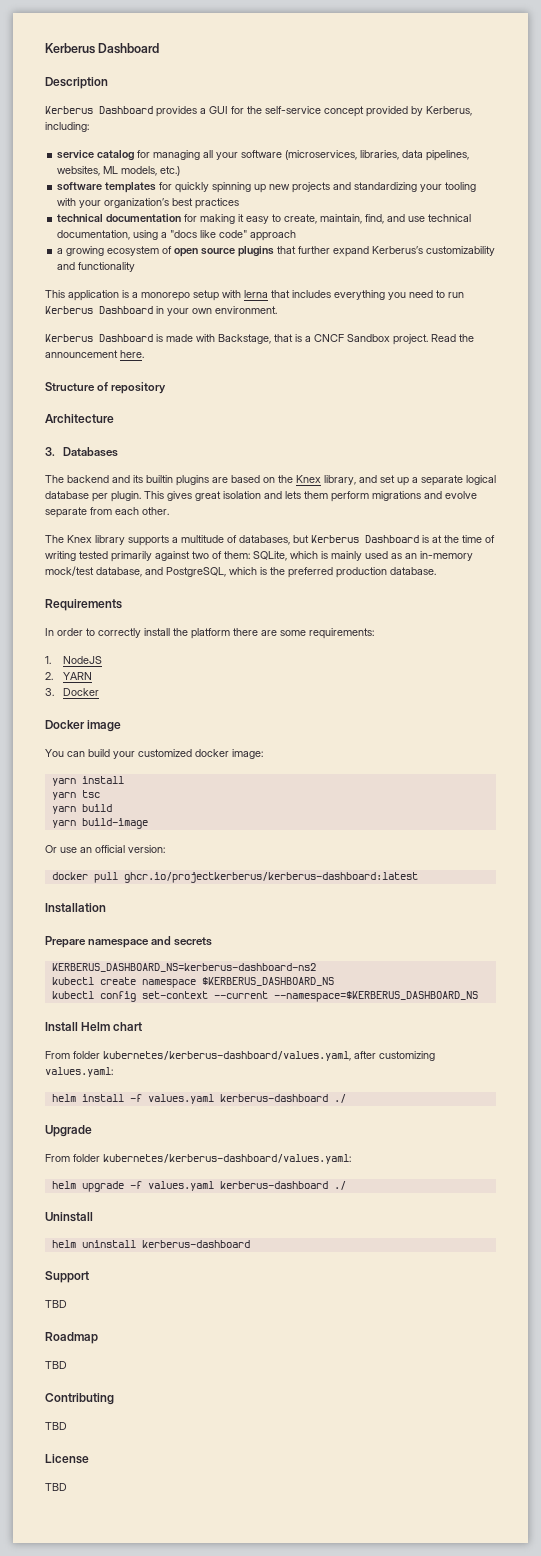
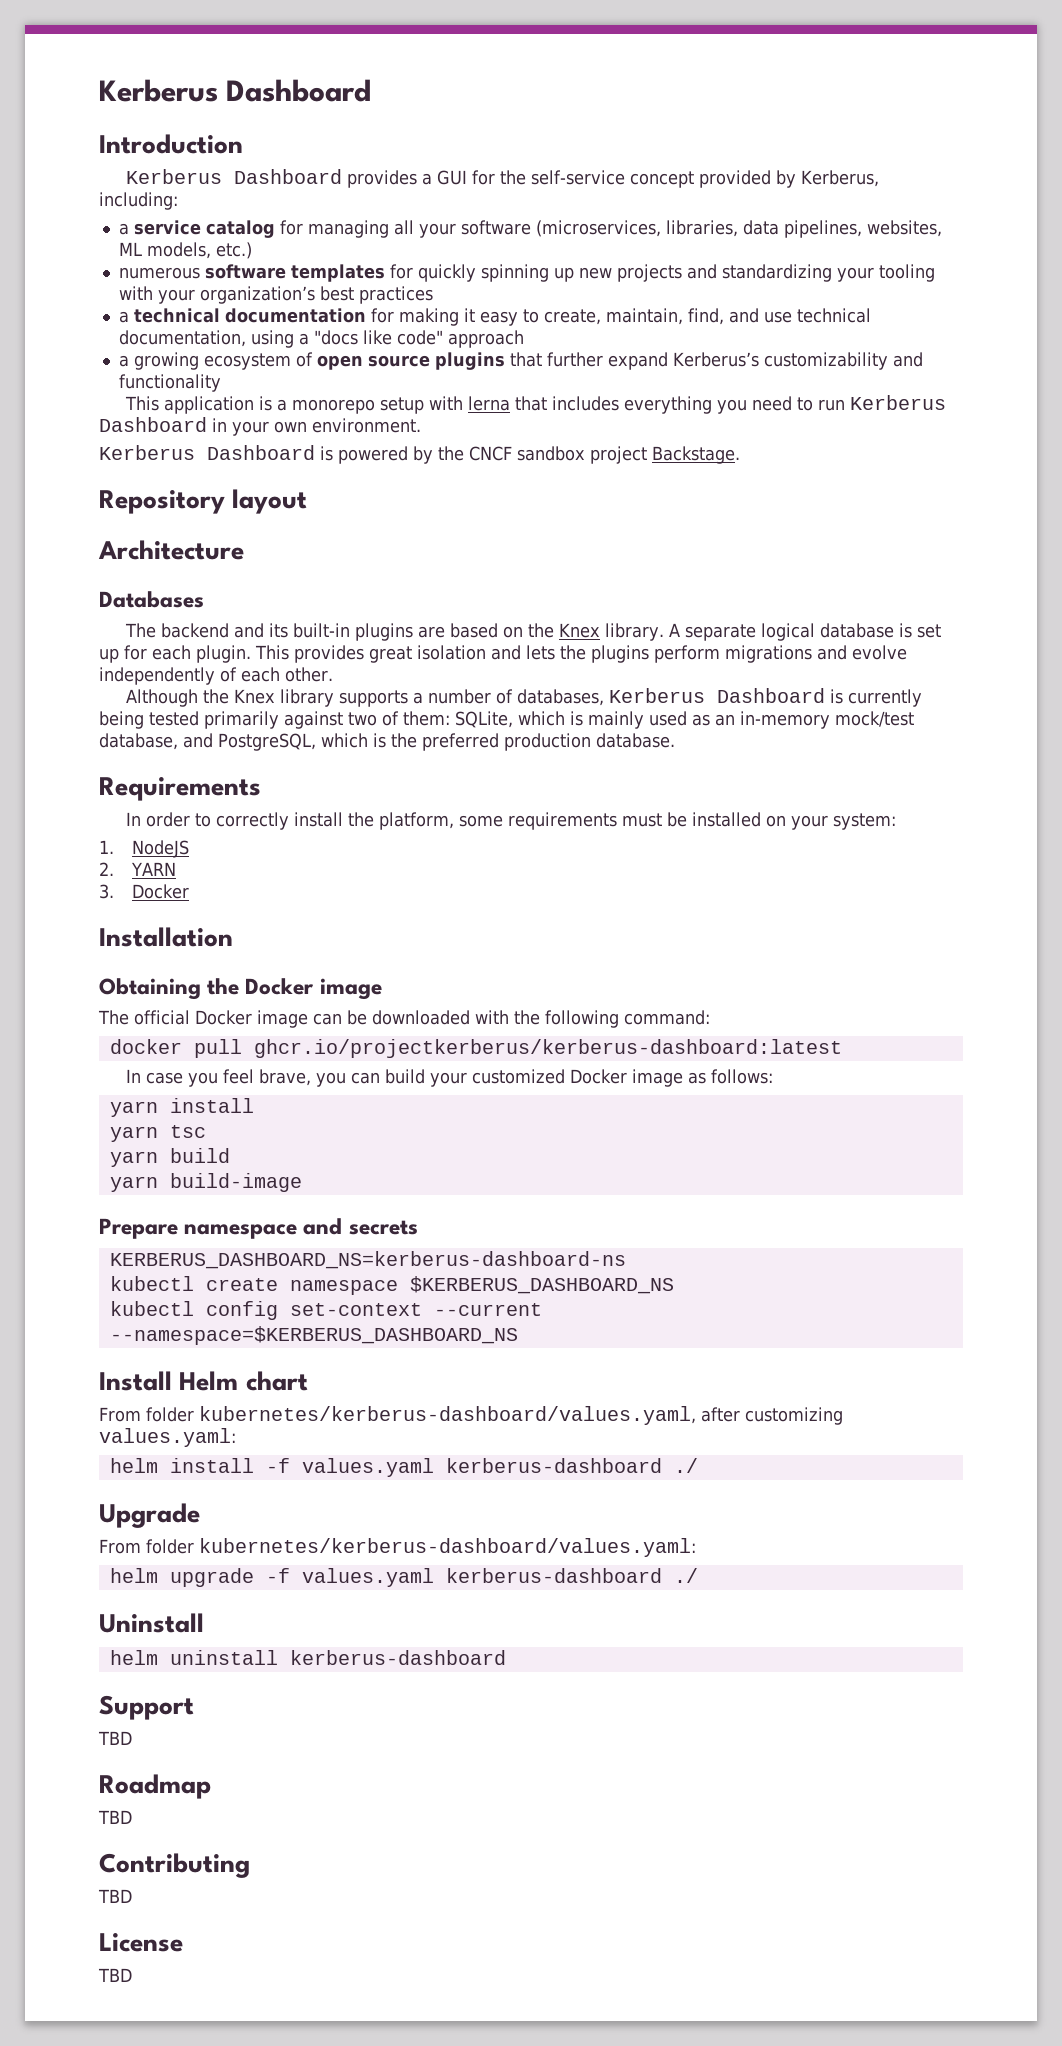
[45,77,108,89] Description -> [99,134,243,154] Introduction
(89, 127) none -> [118,223,129,235] a
(181, 171) none -> [118,267,200,279] numerous
(240, 203) none -> [118,311,129,323] a
[166,334,474,345] [45,350,144,358] [45,382,167,394] made with Backstage, that is a CNCF Sandbox project. Read the announcement here. // Structure of repository -> [338,446,740,464] [99,489,308,514] powered by the CNCF sandbox project Backstage. // Repository layout
[45,447,55,456] 3. -> (244, 550) none
[146,475,173,483] builtin -> [293,623,351,638] built-in
[324,475,496,486] [45,491,108,502] library, and set up a separate logical database per -> [605,623,942,641] [99,645,191,663] library. A separate logical database is set up for each
[167,491,192,501] gives -> [294,645,364,663] provides
[304,491,328,499] them -> [560,645,649,663] the plugins
[45,507,112,518] separate from -> [99,667,237,685] independently of
[45,535,64,543] The -> [126,689,230,707] Although the
[181,535,224,543] multitude -> [428,689,492,704] number
[293,535,495,543] [45,551,76,561] but Kerberus Dashboard is at the time of writing -> [609,688,923,707] [99,711,144,729] Kerberus Dashboard is currently being
[191,628,374,639] platform there are some requirements: -> [379,812,897,830] platform, some requirements must be installed on your system:
(99, 692) none -> [99,927,233,947] [99,978,240,1000] Installation // Obtaining the
[45,749,263,759] You can build your customized docker image: -> [98,1010,710,1028] [109,1039,842,1058] [126,1069,774,1087] The official Docker image can be downloaded with the following command: // docker pull ghcr.io/projectkerberus/kerberus-dashboard:latest // In case you feel brave, you can build your customized Docker image as follows:
[45,845,165,853] [51,872,418,883] [45,903,106,913] // Or use an official version: // docker pull ghcr.io/projectkerberus/kerberus-dashboard:latest // Installation -> (302, 1182) none
[51,963,316,972] KERBERUS_DASHBOARD_NS=kerberus-dashboard-ns2 -> [109,1251,626,1269] KERBERUS_DASHBOARD_NS=kerberus-dashboard-ns

